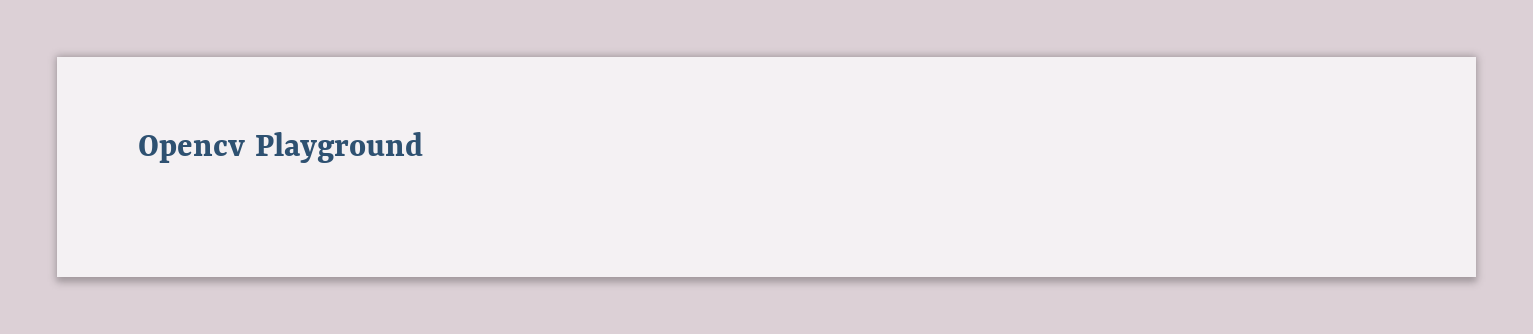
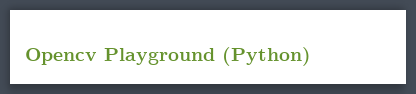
(423, 147) none -> [222,47,311,66] (Python)

